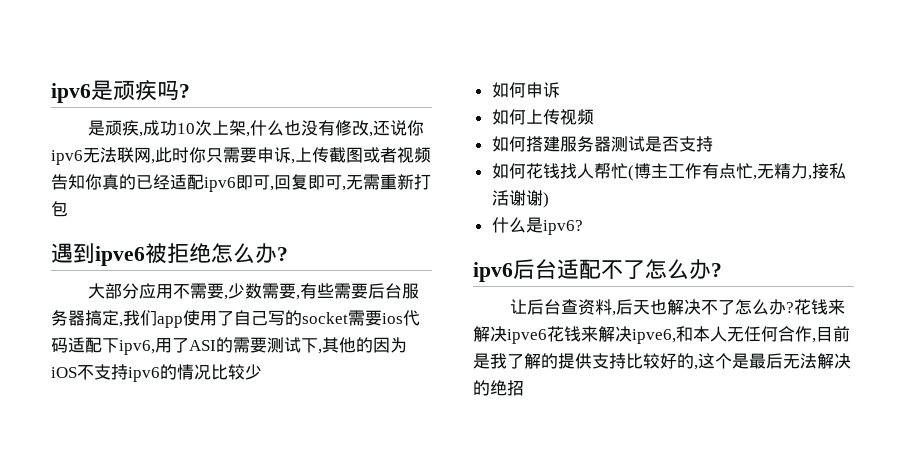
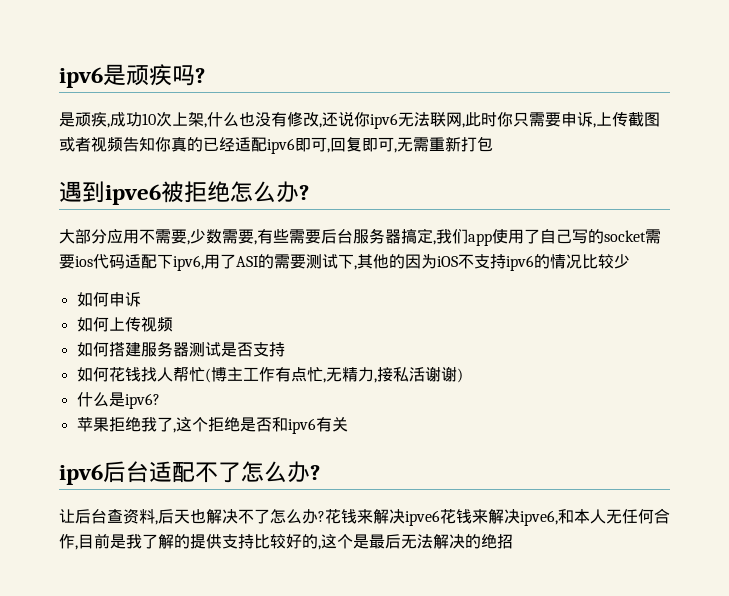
(583, 227) none -> [76,417,348,434] // 苹果拒绝我了,这个拒绝是否和ipv6有关

